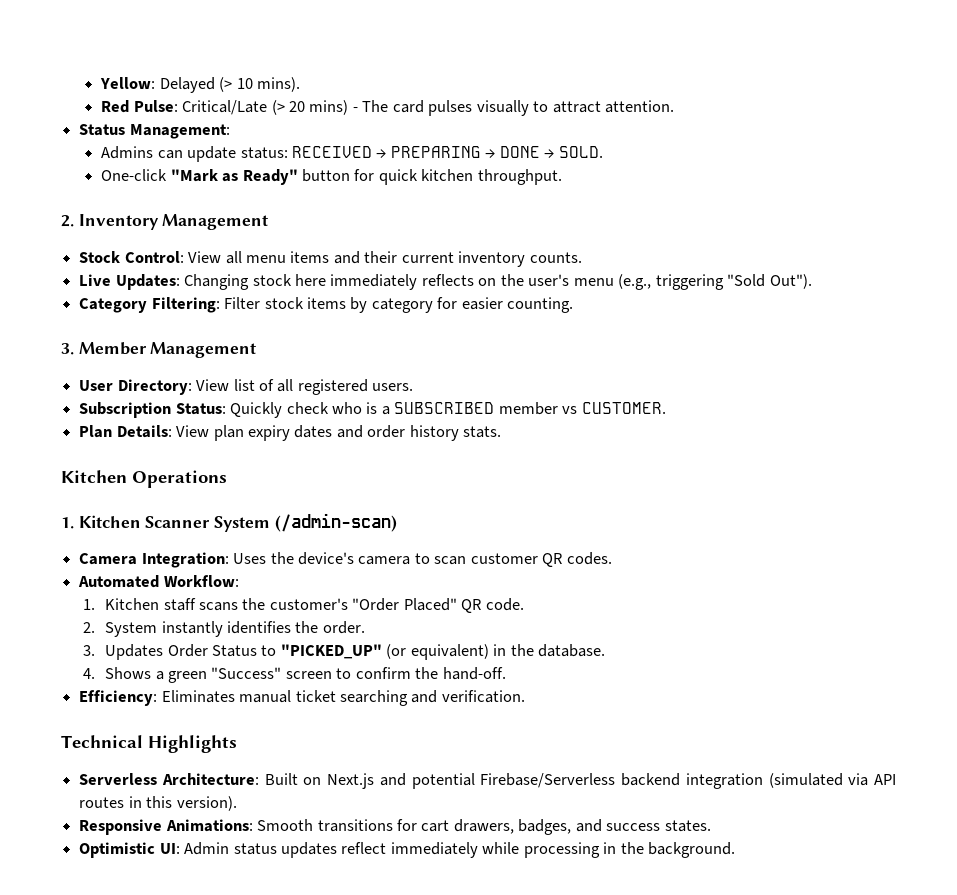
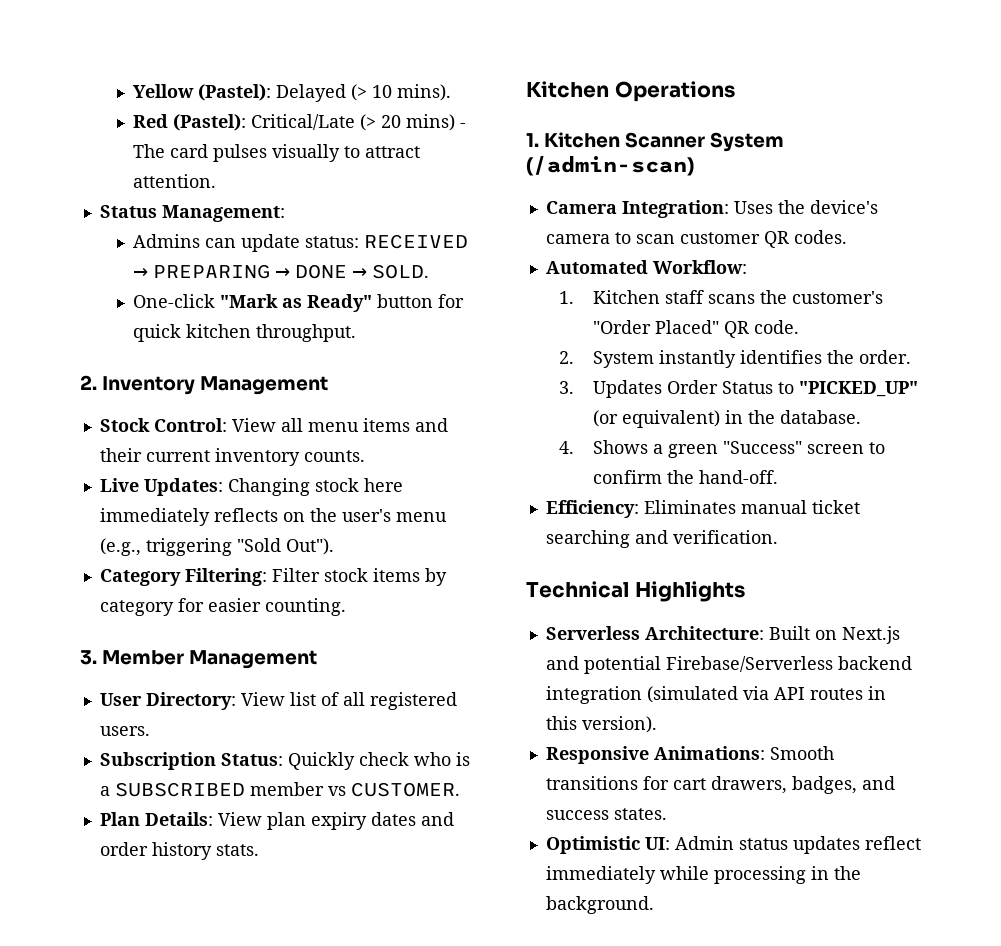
[100,77,156,89] Yellow: -> [133,84,272,101] Yellow (Pastel):
[133,100,178,112] Pulse: -> [173,114,247,131] (Pastel):

